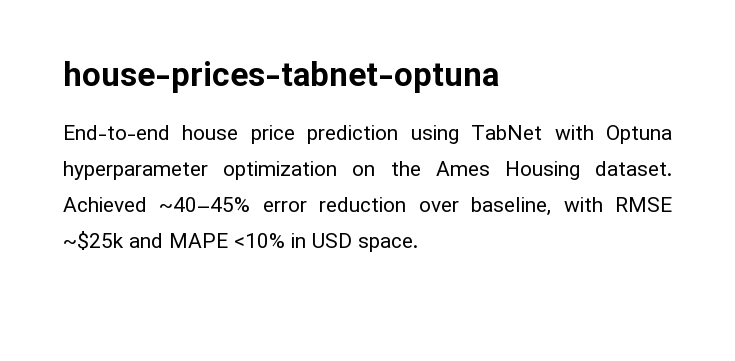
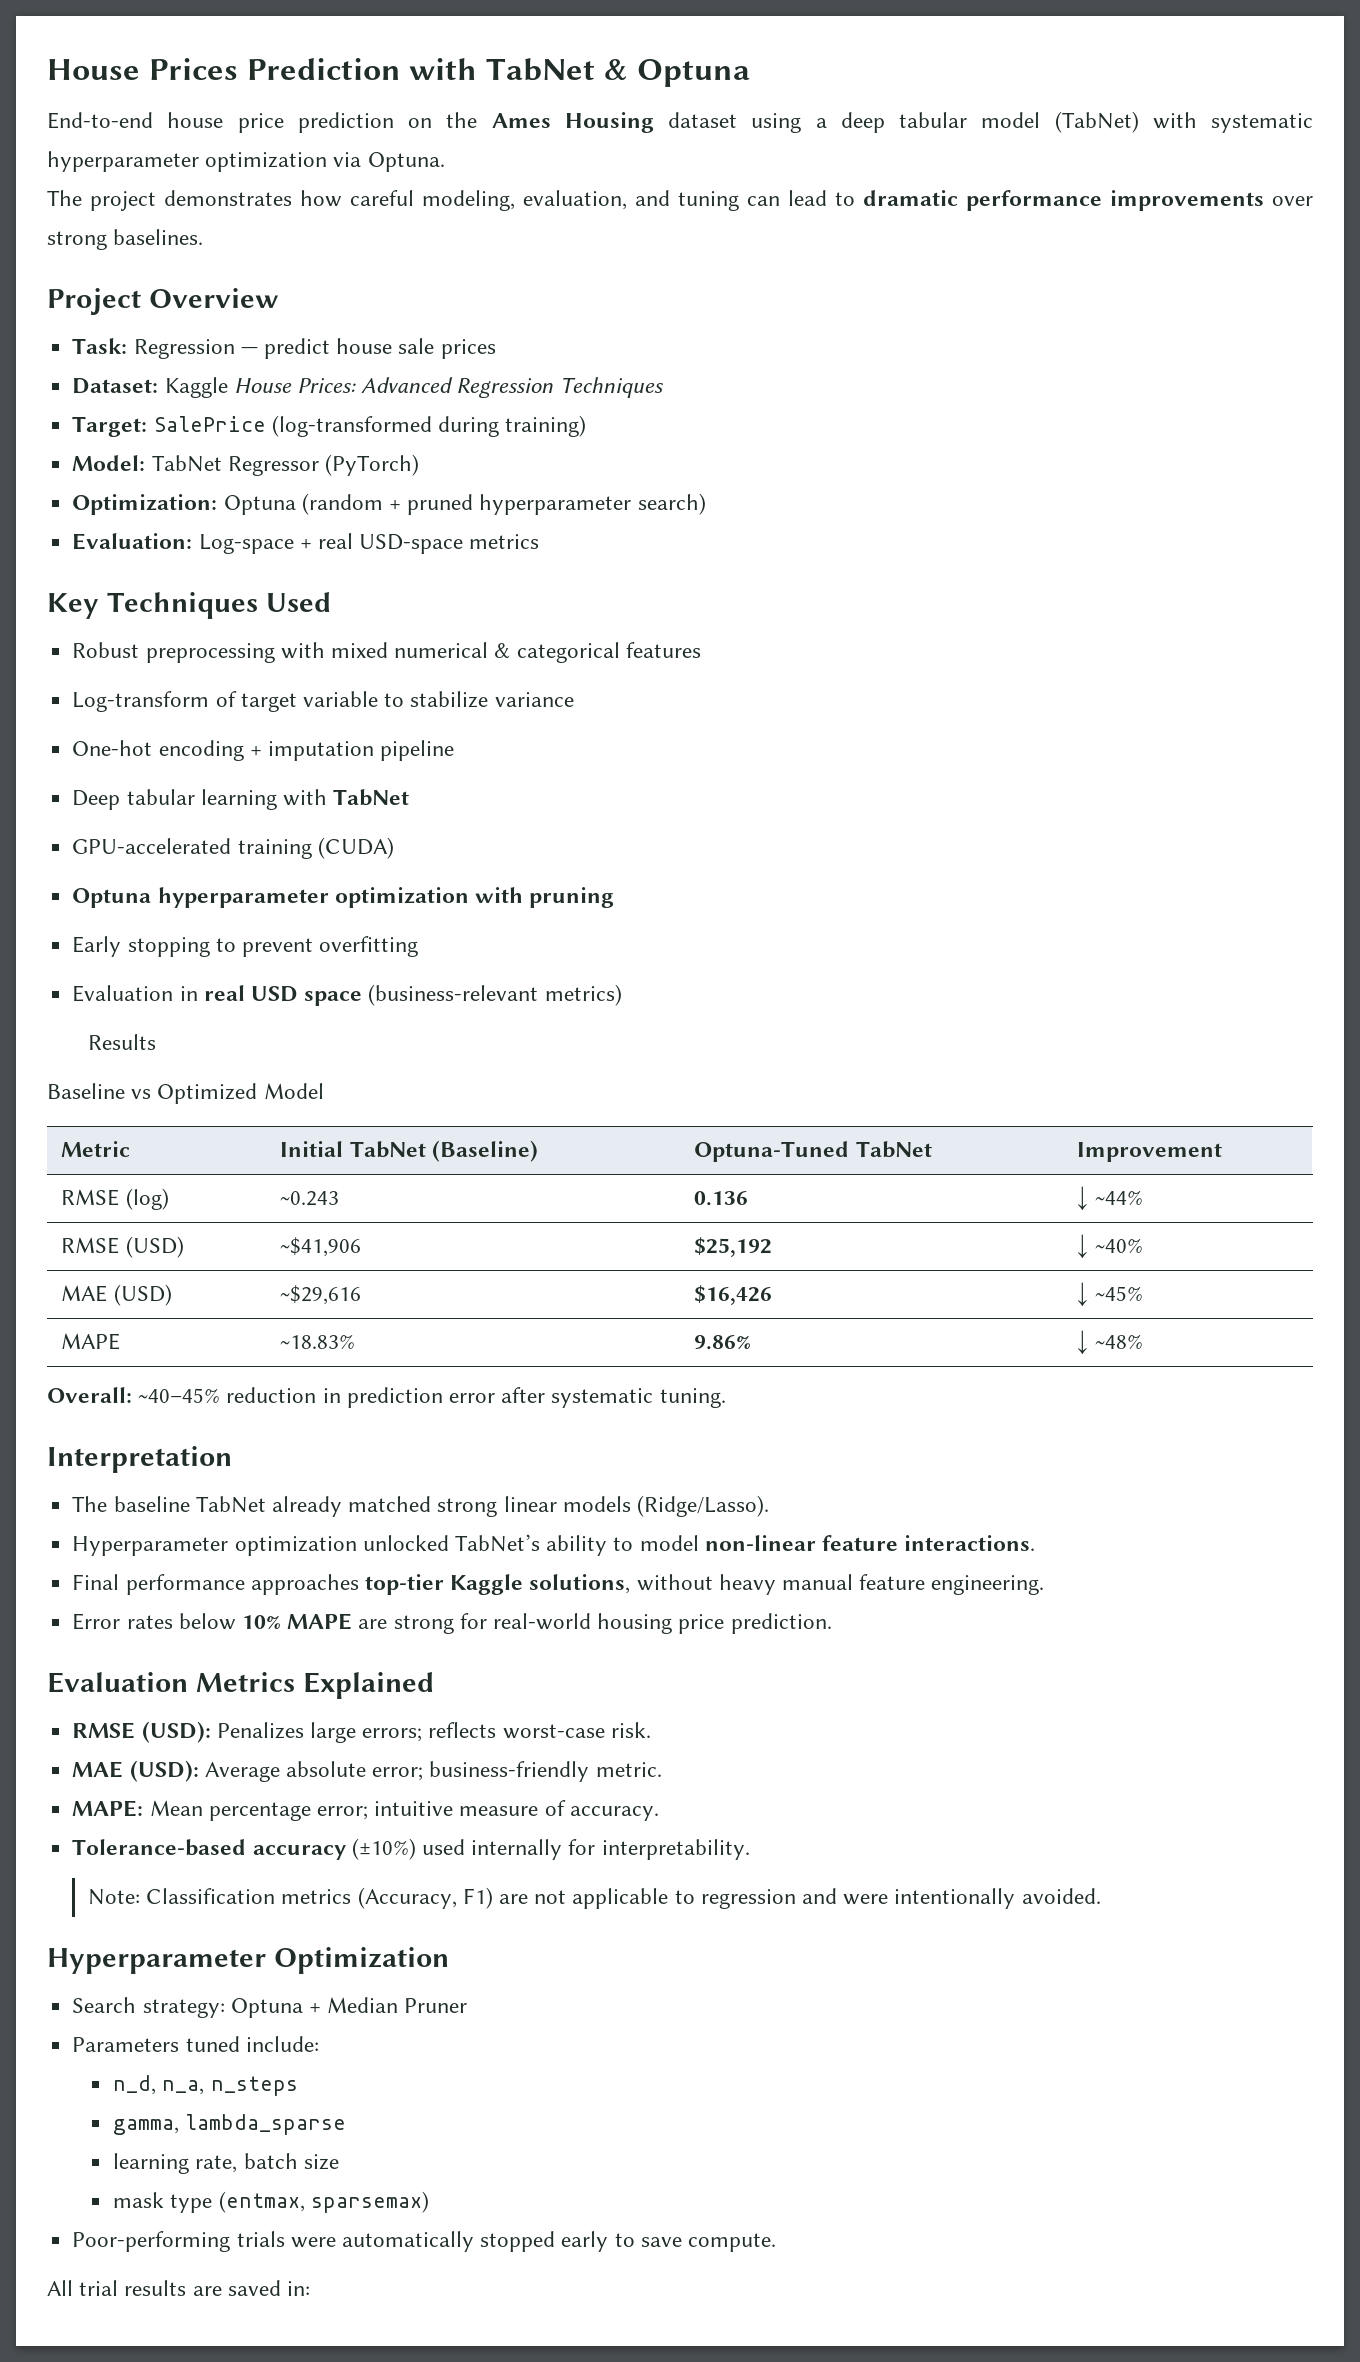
[63,61,499,93] [63,125,673,144] [63,161,672,180] [63,197,673,216] [63,231,418,252] house-prices-tabnet-optuna // End-to-end house price prediction using TabNet with Optuna hyperparameter optimization on the Ames Housing dataset. Achieved ~40–45% error reduction over baseline, with RMSE ~$25k and MAPE <10% in USD space. -> [47,58,750,87] [47,111,1313,133] [47,151,445,172] [47,190,1313,211] [47,229,204,250] [47,288,279,315] [72,338,496,359] [72,377,664,398] [72,415,587,437] [72,454,419,476] [72,493,706,515] [72,533,540,554] [47,592,331,619] [72,642,701,663] [72,691,574,712] [72,740,455,761] [72,789,410,810] [72,837,394,859] [72,887,615,908] [72,936,419,957] [72,984,622,1006] [87,1034,156,1050] [47,1083,324,1104] [61,1141,131,1157] [280,1140,538,1162] [694,1141,932,1162] [1077,1142,1223,1162] [61,1188,169,1210] [280,1191,340,1206] [694,1191,749,1206] [1077,1186,1143,1210] [61,1236,184,1258] [280,1237,362,1257] [694,1237,773,1257] [1077,1234,1143,1258] [61,1284,172,1306] [280,1285,362,1305] [694,1285,773,1305] [1077,1282,1143,1306] [61,1333,121,1350] [280,1334,356,1349] [694,1335,752,1350] [1077,1330,1143,1354] [47,1387,726,1408] [47,1446,232,1473] [72,1495,769,1517] [72,1534,1036,1556] [72,1574,1045,1595] [72,1613,832,1634] [47,1672,434,1699] [72,1721,651,1743] [72,1760,662,1782] [72,1800,659,1821] [72,1838,750,1860] [87,1887,1101,1909] [47,1947,449,1974] [72,1997,468,2018] [72,2036,319,2052] [113,2075,298,2096] [113,2114,347,2135] [113,2153,339,2174] [113,2191,429,2213] [72,2231,776,2252] [47,2280,311,2296] House Prices Prediction with TabNet & Optuna // End-to-end house price prediction on the Ames Housing dataset using a deep tabular model (TabNet) with systematic hyperparameter optimization via Optuna. // The project demonstrates how careful modeling, evaluation, and tuning can lead to dramatic performance improvements over strong baselines. // Project Overview // Task: Regression — predict house sale prices // Dataset: Kaggle House Prices: Advanced Regression Techniques // Target: SalePrice (log-transformed during training) // Model: TabNet Regressor (PyTorch) // Optimization: Optuna (random + pruned hyperparameter search) // Evaluation: Log-space + real USD-space metrics // Key Techniques Used // Robust preprocessing with mixed numerical & categorical features // Log-transform of target variable to stabilize variance // One-hot encoding + imputation pipeline // Deep tabular learning with TabNet // GPU-accelerated training (CUDA) // Optuna hyperparameter optimization with pruning // Early stopping to prevent overfitting // Evaluation in real USD space (business-relevant metrics) // Results // Baseline vs Optimized Model // Metric | Initial TabNet (Baseline) | Optuna-Tuned TabNet | Improvement // RMSE (log) | ~0.243 | 0.136 | ↓ ~44% // RMSE (USD) | ~$41,906 | $25,192 | ↓ ~40% // MAE (USD) | ~$29,616 | $16,426 | ↓ ~45% // MAPE | ~18.83% | 9.86% | ↓ ~48% // Overall: ~40–45% reduction in prediction error after systematic tuning. // Interpretation // The baseline TabNet already matched strong linear models (Ridge/Lasso). // Hyperparameter optimization unlocked TabNet’s ability to model non-linear feature interactions. // Final performance approaches top-tier Kaggle solutions, without heavy manual feature engineering. // Error rates below 10% MAPE are strong for real-world housing price prediction. // Evaluation Metrics Explained // RMSE (USD): Penalizes large errors; reflects worst-case risk. // MAE (USD): Average absolute error; business-friendly metric. // MAPE: Mean percentage error; intuitive measure of accuracy. // Tolerance-based accuracy (±10%) used internally for interpretability. // Note: Classification metrics (Accuracy, F1) are not applicable to regression and were intentionally avoided. // Hyperparameter Optimization // Search strategy: Optuna + Median Pruner // Parameters tuned include: // n_d, n_a, n_steps // gamma, lambda_sparse // learning rate, batch size // mask type (entmax, sparsemax) // Poor-performing trials were automatically stopped early to save compute. // All trial results are saved in:

